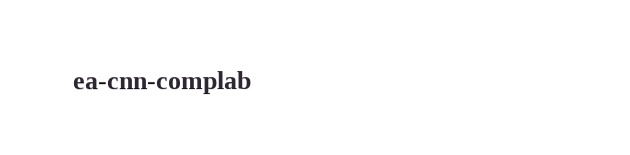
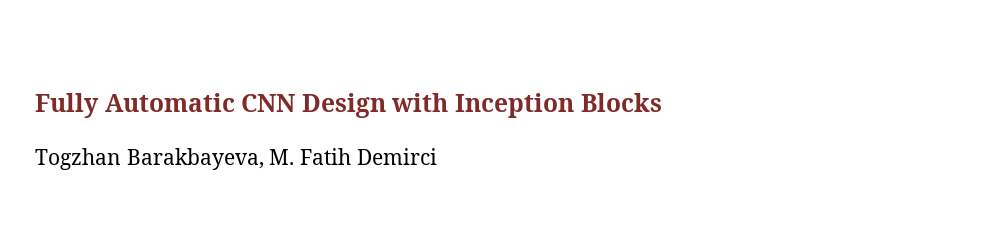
[72,71,252,95] ea-cnn-complab -> [35,93,662,118] [35,148,437,170] Fully Automatic CNN Design with Inception Blocks // Togzhan Barakbayeva, M. Fatih Demirci

